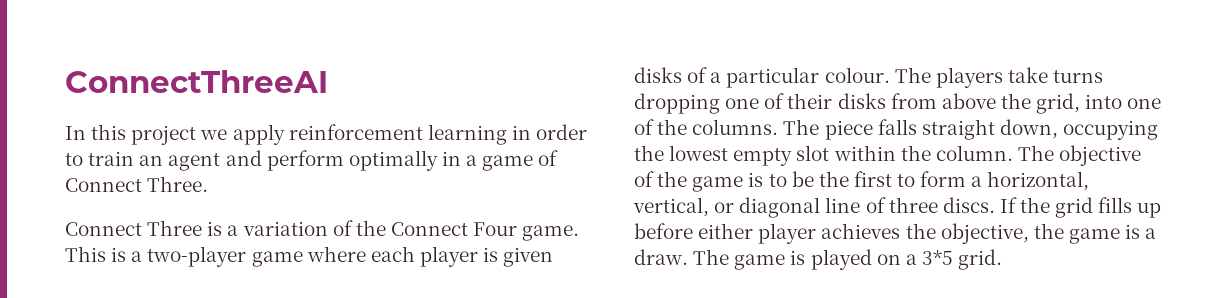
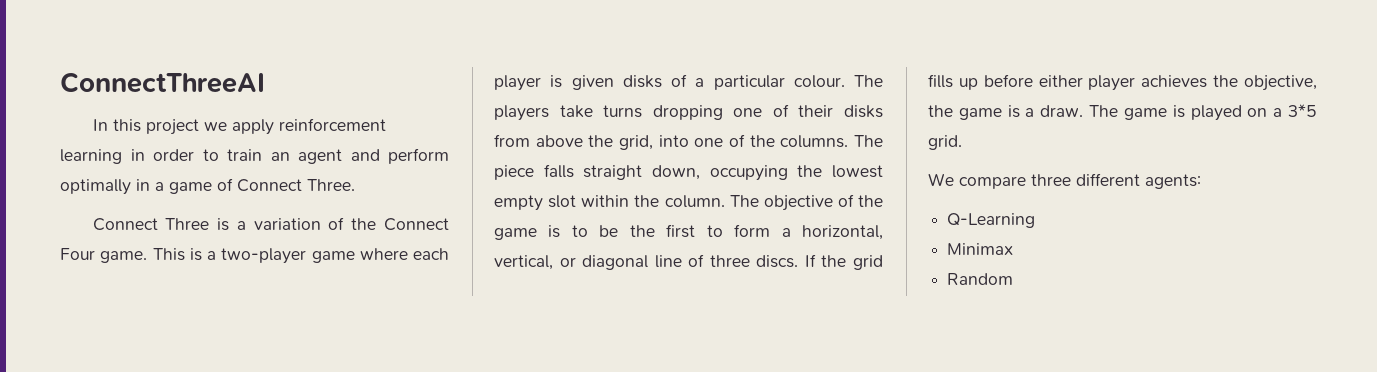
(1003, 259) none -> [928,173,1201,189] [947,213,1036,228] [947,243,1014,255] [947,273,1014,285] // We compare three different agents: // Q-Learning // Minimax // Random

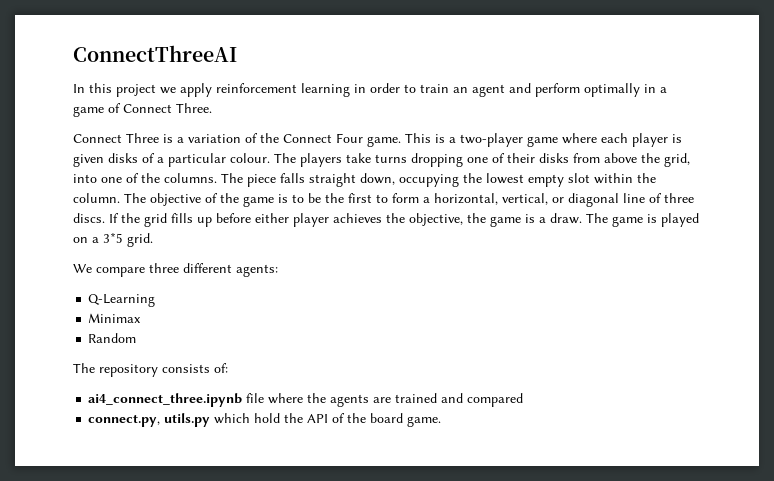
(1014, 279) none -> [73,363,228,377] [88,393,524,407] [88,413,442,427] // The repository consists of: // ai4_connect_three.ipynb file where the agents are trained and compared // connect.py, utils.py which hold the API of the board game.

